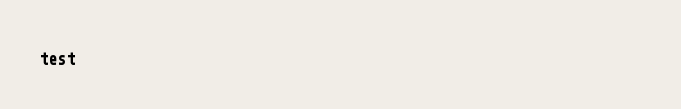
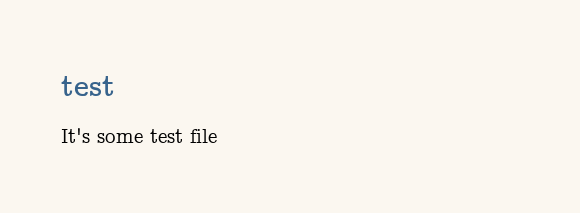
[39,52,75,65] test -> [61,76,115,96] [61,128,217,143] test // It's some test file

